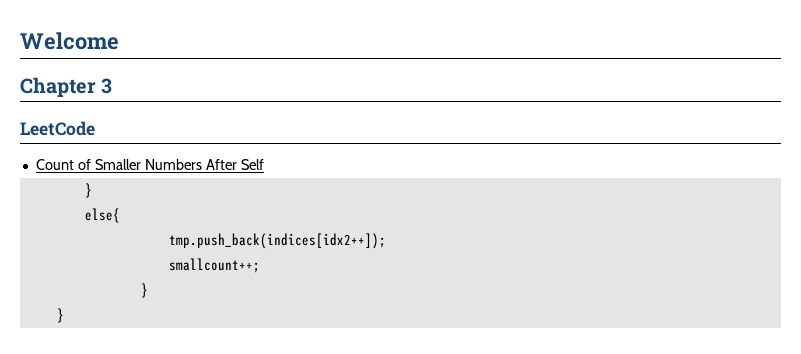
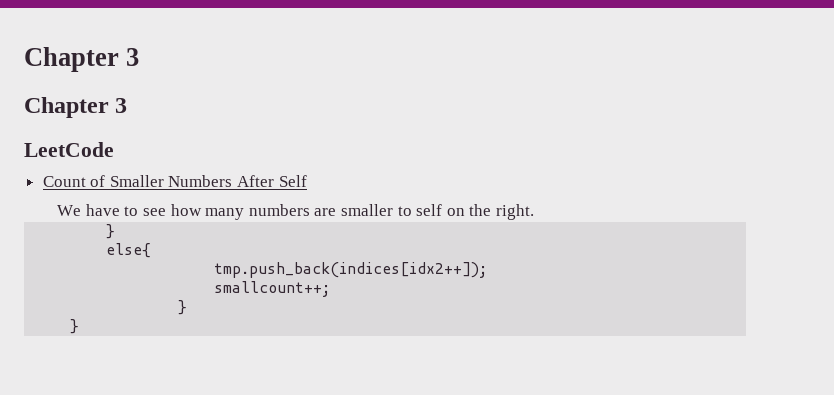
[20,32,119,50] Welcome -> [24,47,140,72] Chapter 3
(264, 164) none -> [57,204,534,220] // We have to see how many numbers are smaller to self on the right.

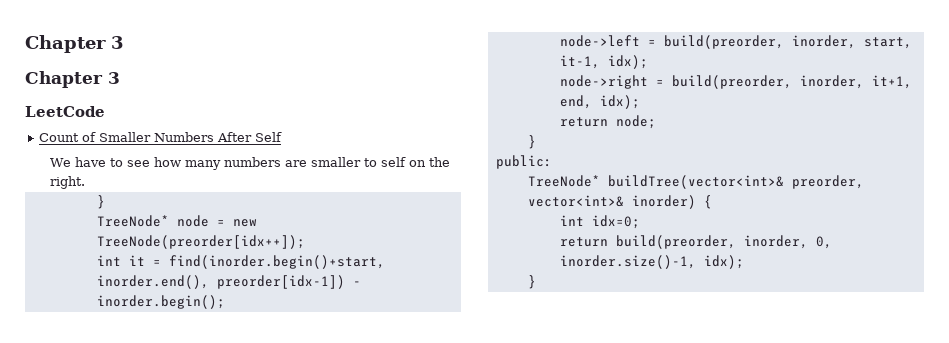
[106,243,152,258] [214,262,488,278] [214,281,331,297] [178,300,188,315] else{ // tmp.push_back(indices[idx2++]); // smallcount++; // } -> [96,215,257,227] [96,235,305,249] [96,255,385,269] [96,275,361,289] [96,295,225,309] [559,35,912,49] [559,55,648,69] [559,75,912,89] [559,95,640,109] [559,115,656,129] [527,135,536,149] [495,155,552,169] [527,175,864,189] [527,195,712,209] [559,215,640,229] [559,235,832,249] [559,255,744,269] TreeNode* node = new TreeNode(preorder[idx++]); // int it = find(inorder.begin()+start, inorder.end(), preorder[idx-1]) - inorder.begin(); // node->left = build(preorder, inorder, start, it-1, idx); // node->right = build(preorder, inorder, it+1, end, idx); // return node; // } // public: // TreeNode* buildTree(vector<int>& preorder, vector<int>& inorder) { // int idx=0; // return build(preorder, inorder, 0, inorder.size()-1, idx);

